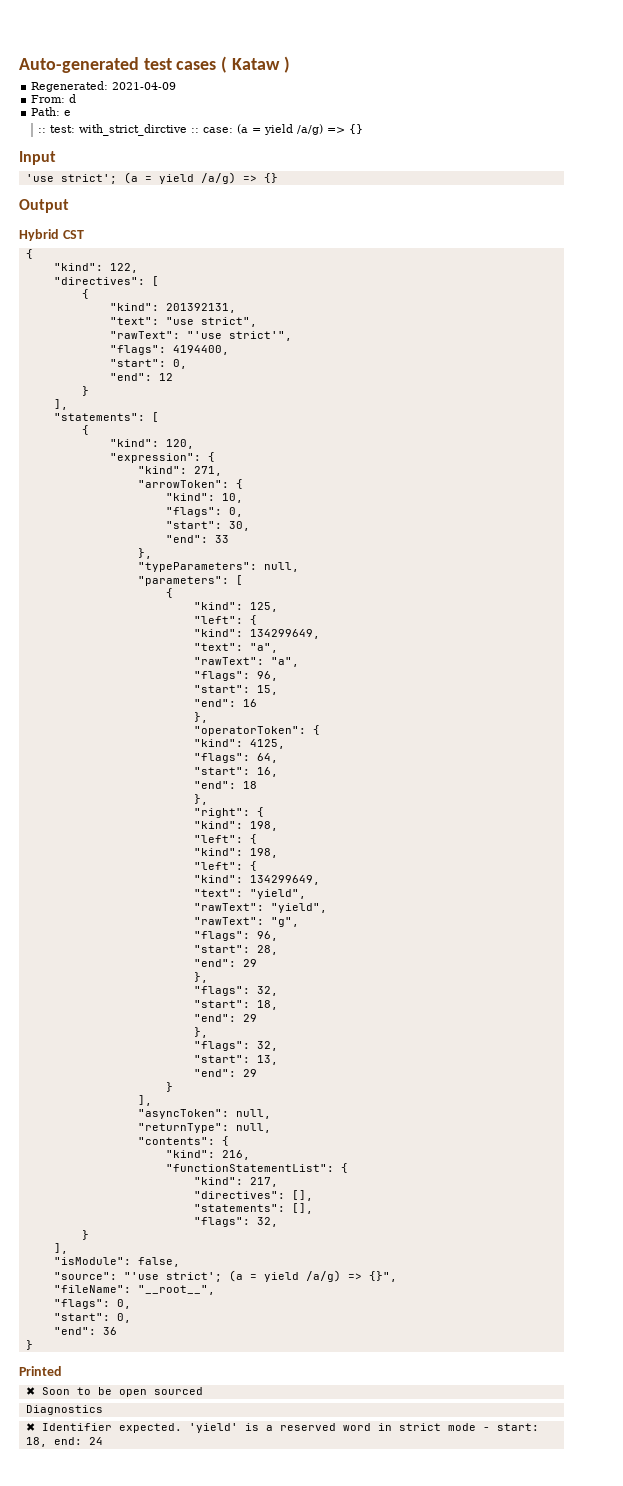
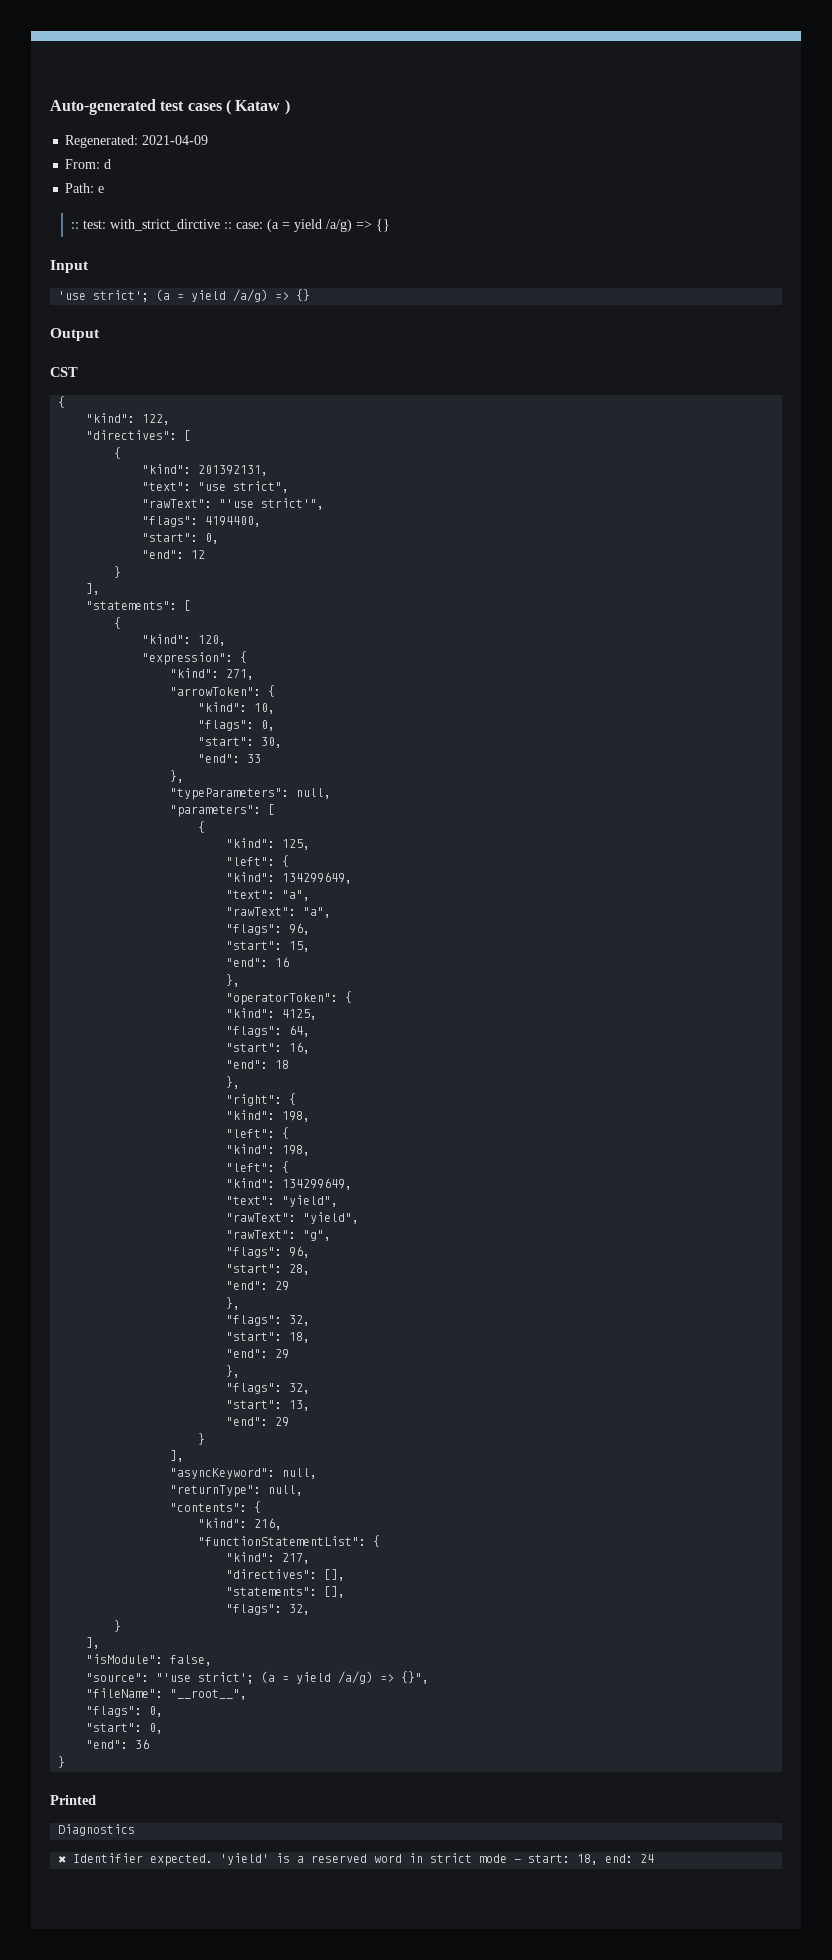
[19,229,59,241] Hybrid -> (100, 334) none
[137,1109,229,1119] "asyncToken": -> [170,1468,276,1479] "asyncKeyword":
[25,1387,203,1397] // ✖ Soon to be open sourced -> (96, 1800) none

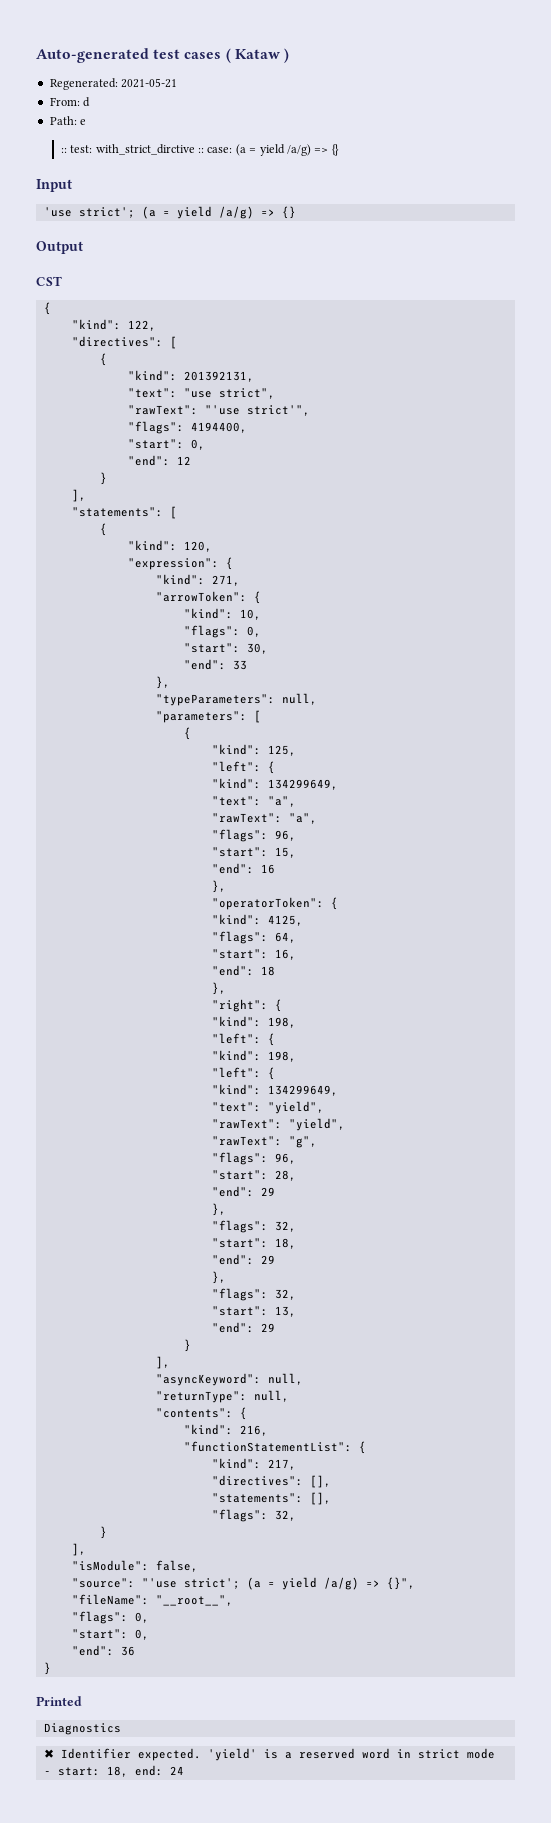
[142,135,209,145] 2021-04-09 -> [121,78,178,88] 2021-05-21

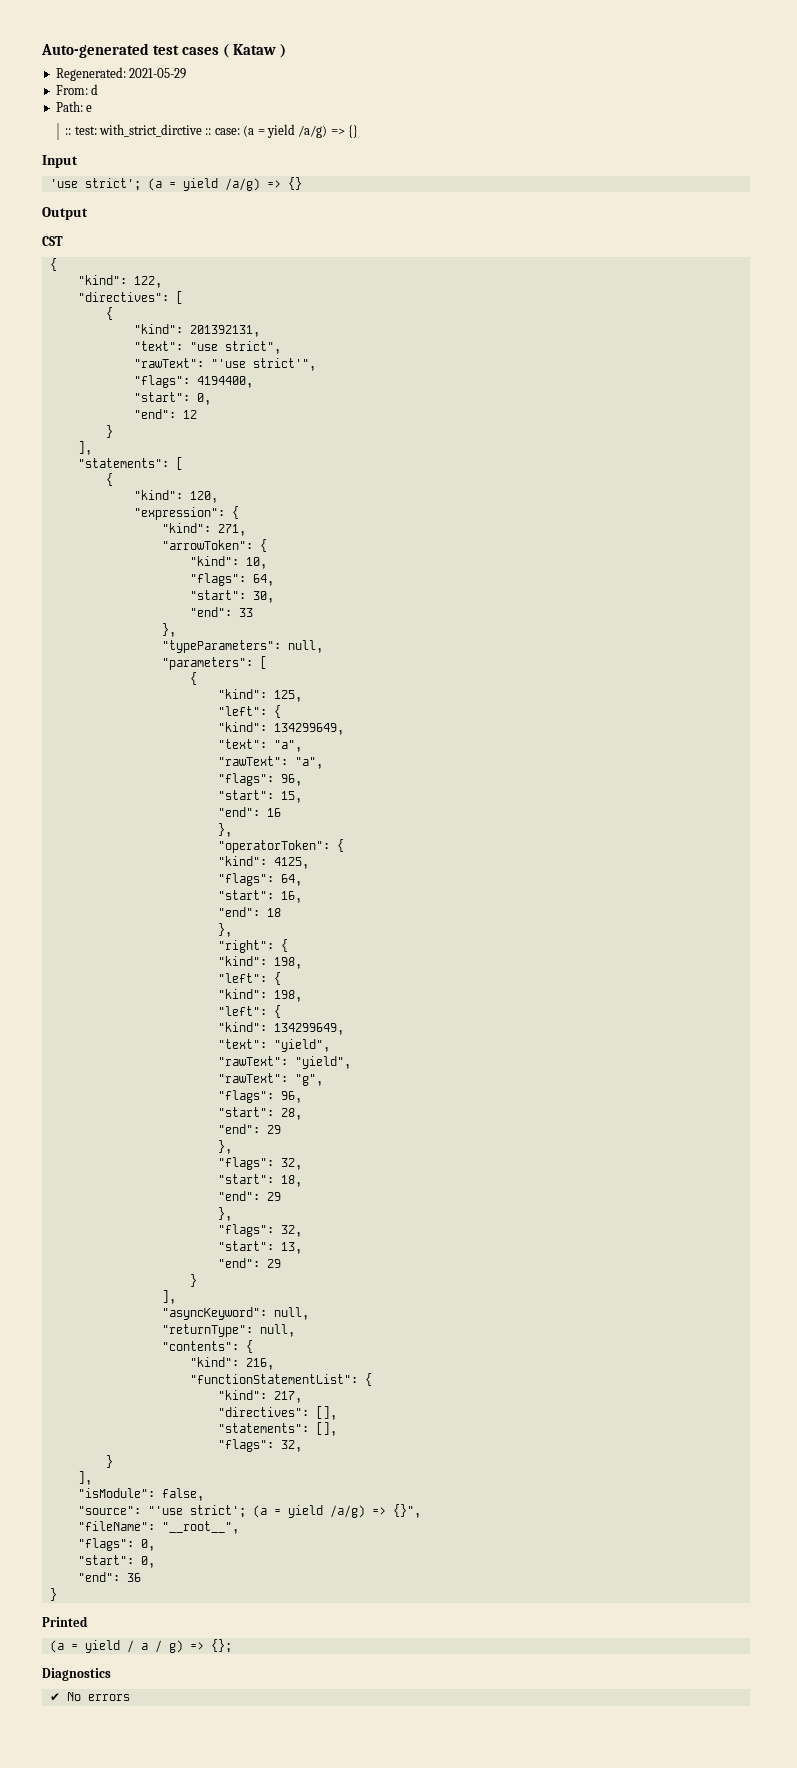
[121,78,178,88] 2021-05-21 -> [129,68,187,79] 2021-05-29
[246,626,261,637] 0, -> [252,574,274,586] 64,
[43,1723,121,1735] [43,1748,495,1761] [43,1765,184,1777] Diagnostics // ✖ Identifier expected. 'yield' is a reserved word in strict mode - start: 18, end: 24 -> [49,1639,232,1653] [42,1668,111,1681] [49,1692,130,1701] (a = yield / a / g) => {}; // Diagnostics // ✔ No errors

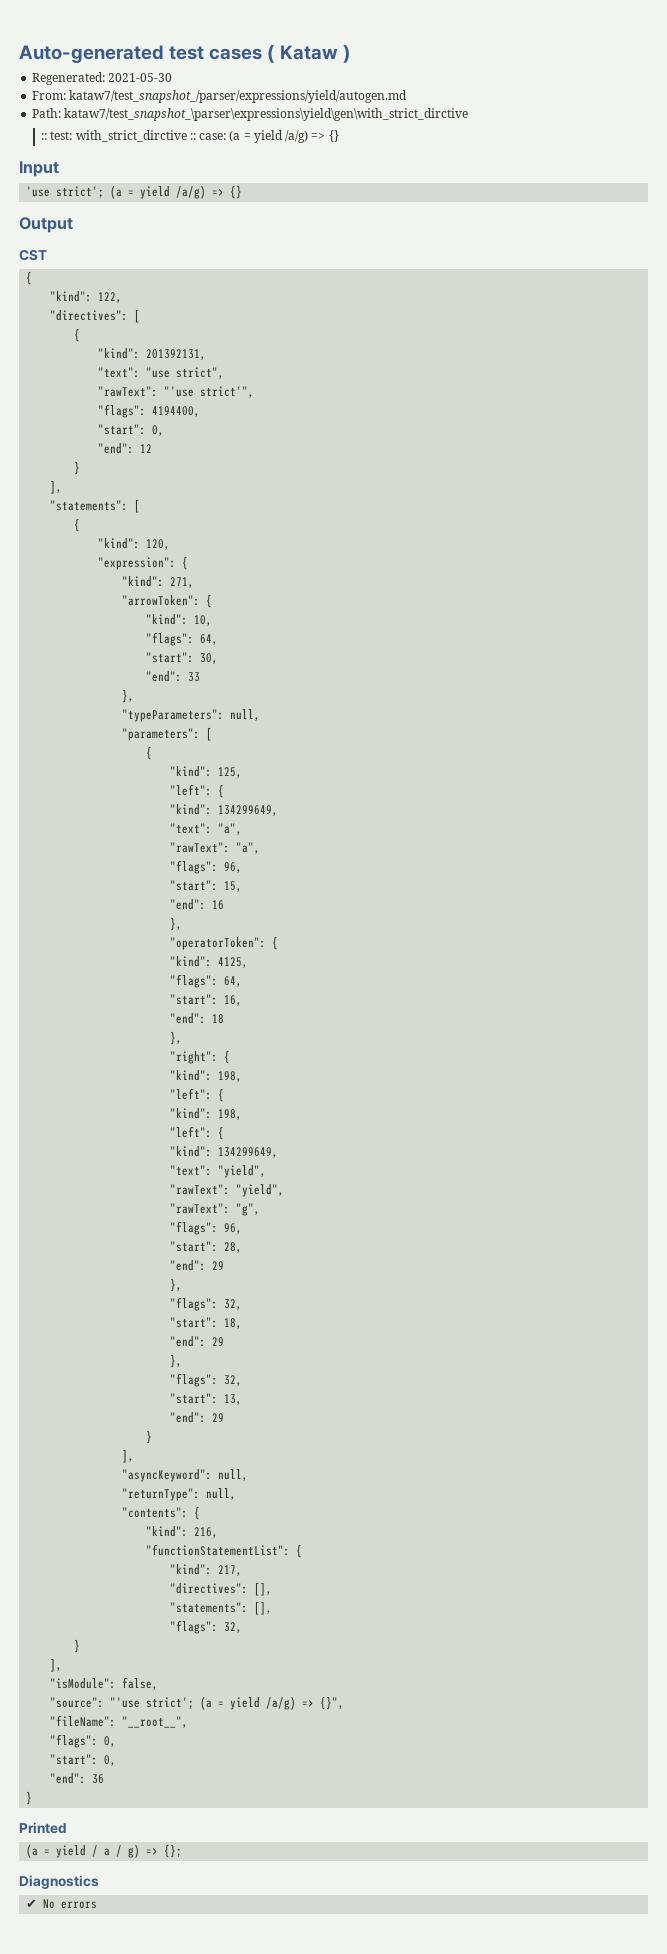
[129,68,187,79] 2021-05-29 -> [108,73,173,82] 2021-05-30
[91,84,99,95] d -> [69,90,408,103] kataw7/test_snapshot_/parser/expressions/yield/autogen.md
[86,105,93,112] e -> [64,108,469,121] kataw7/test_snapshot_\parser\expressions\yield\gen\with_strict_dirctive

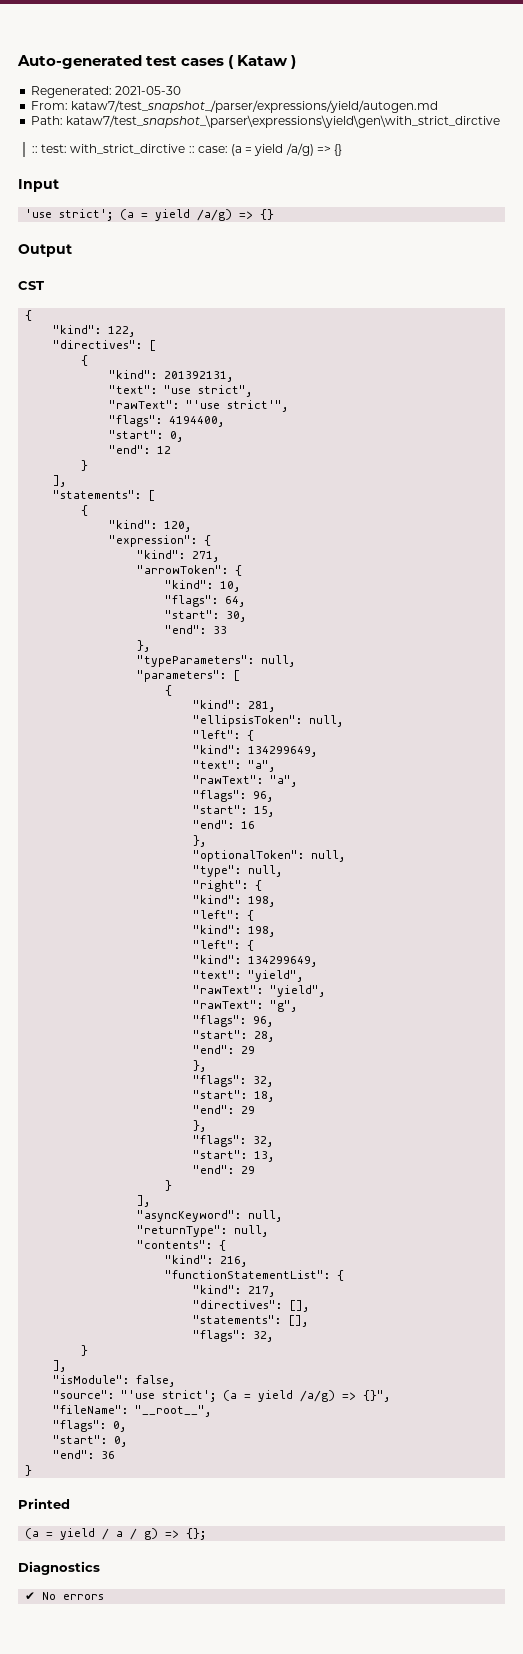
[218,767,243,778] 125, -> [248,701,276,712] [193,715,344,727] 281, // "ellipsisToken": null,
[170,936,279,950] [170,956,249,968] [170,974,243,988] [170,994,243,1006] [170,1013,225,1024] [170,1031,183,1045] "operatorToken": { // "kind": 4125, // "flags": 64, // "start": 16, // "end": 18 // }, -> [193,850,346,862] [193,865,283,877] "optionalToken": null, // "type": null,

